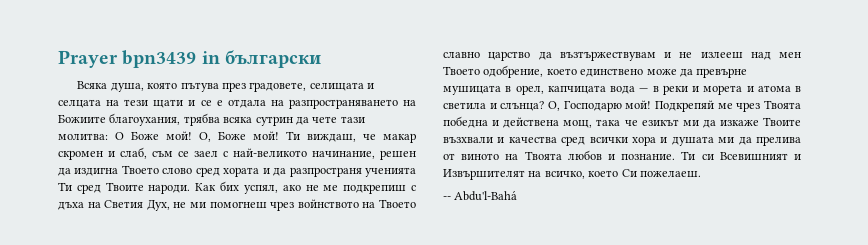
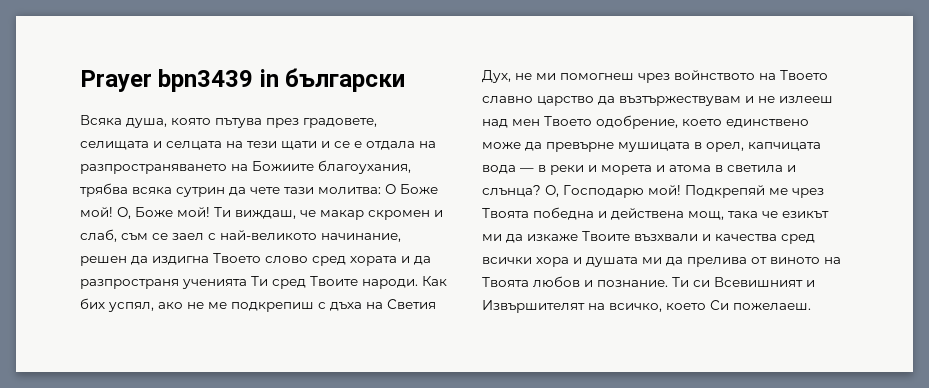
[443,191,518,201] // -- Abdu'l-Bahá -> (811, 306) none

